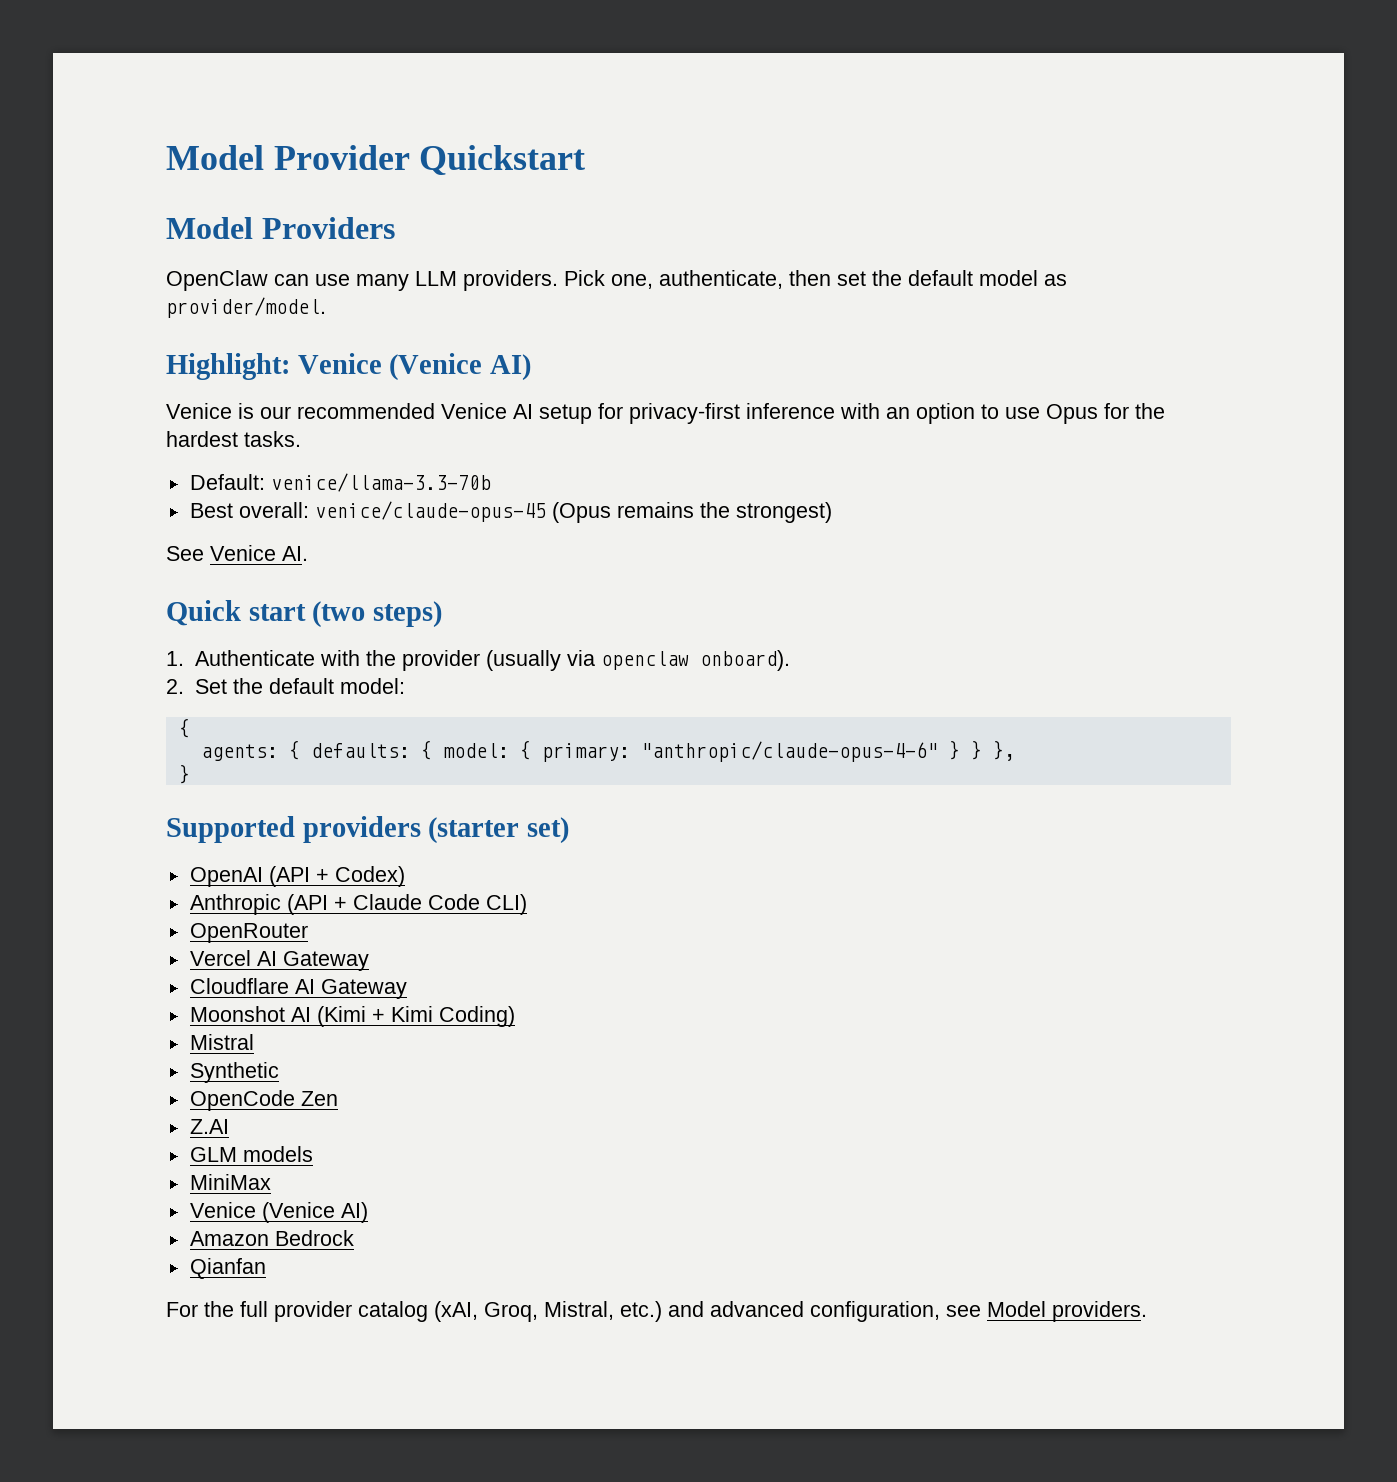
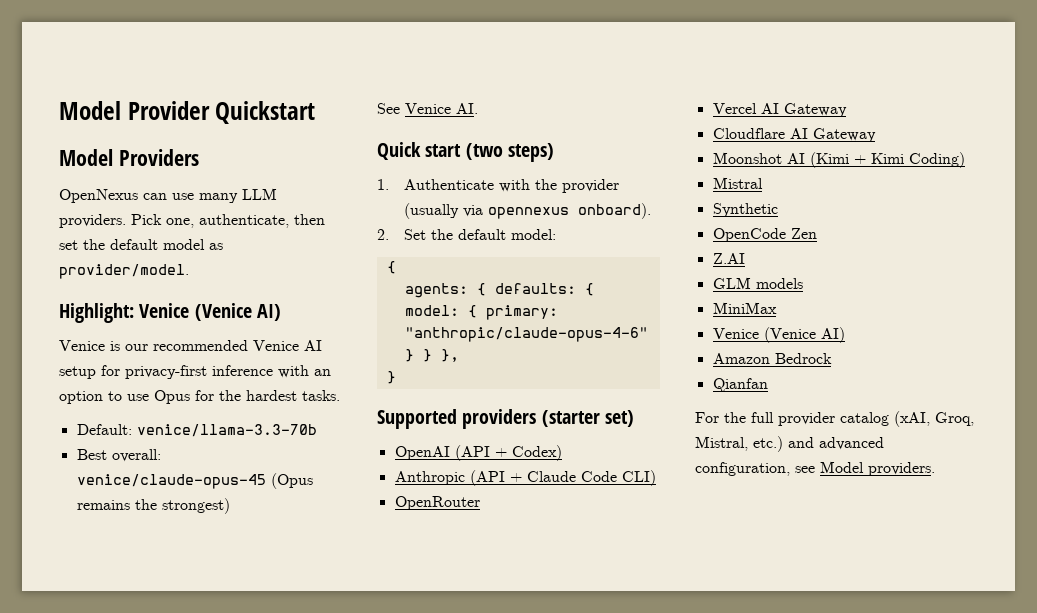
[166,270,268,291] OpenClaw -> [59,189,138,203] OpenNexus
[600,651,689,670] openclaw -> [487,207,569,219] opennexus

